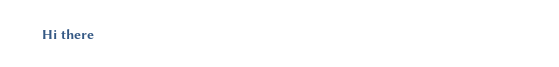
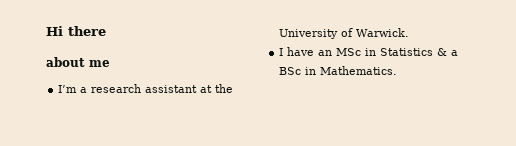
(94, 34) none -> [46,57,110,67] [58,84,234,93] [279,28,410,39] [279,47,459,56] [279,66,398,75] // about me // I’m a research assistant at the University of Warwick. // I have an MSc in Statistics & a BSc in Mathematics.

